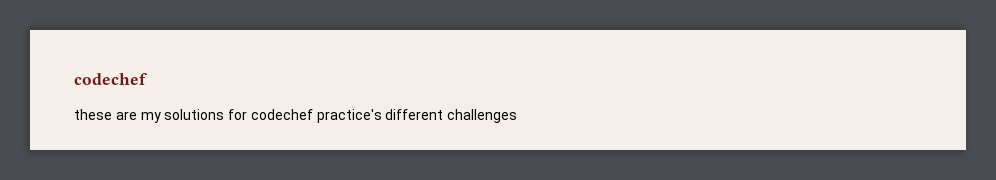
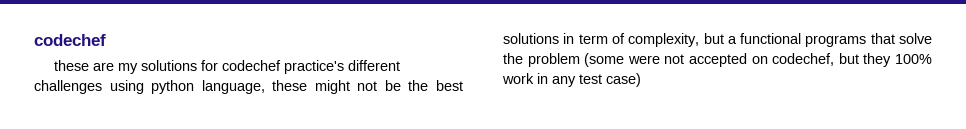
(518, 116) none -> [109,80,463,94] [503,33,932,47] [503,53,932,67] [502,73,641,87] using python language, these might not be the best solutions in term of complexity, but a functional programs that solve the problem (some were not accepted on codechef, but they 100% work in any test case)

